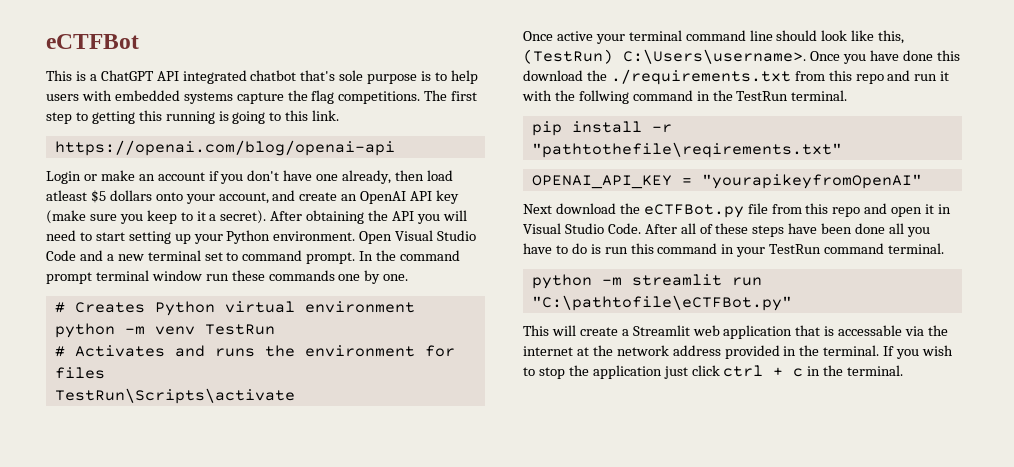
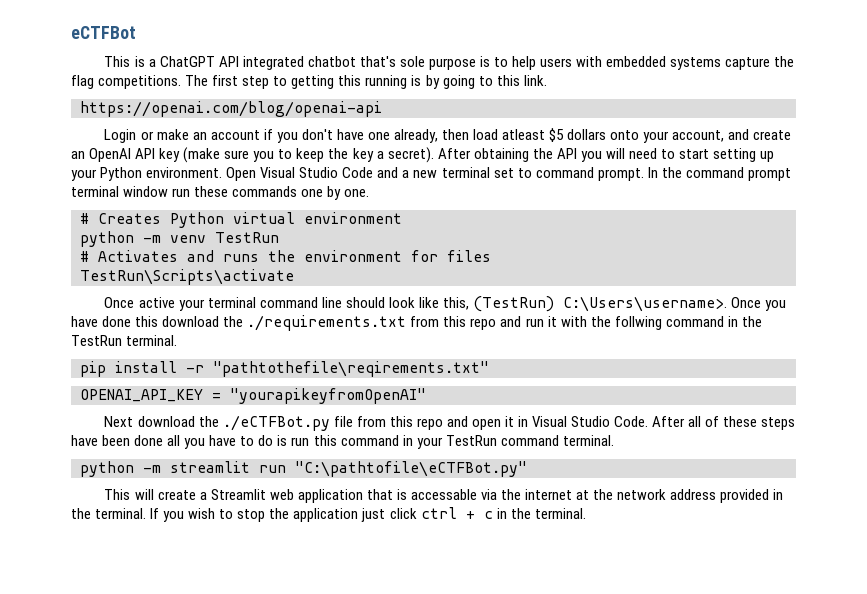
(229, 116) none -> [425,75,440,89] by
[146,210,206,224] keep to it -> [278,148,374,162] to keep the key
[643,204,744,218] eCTFBot.py -> [222,415,330,431] ./eCTFBot.py

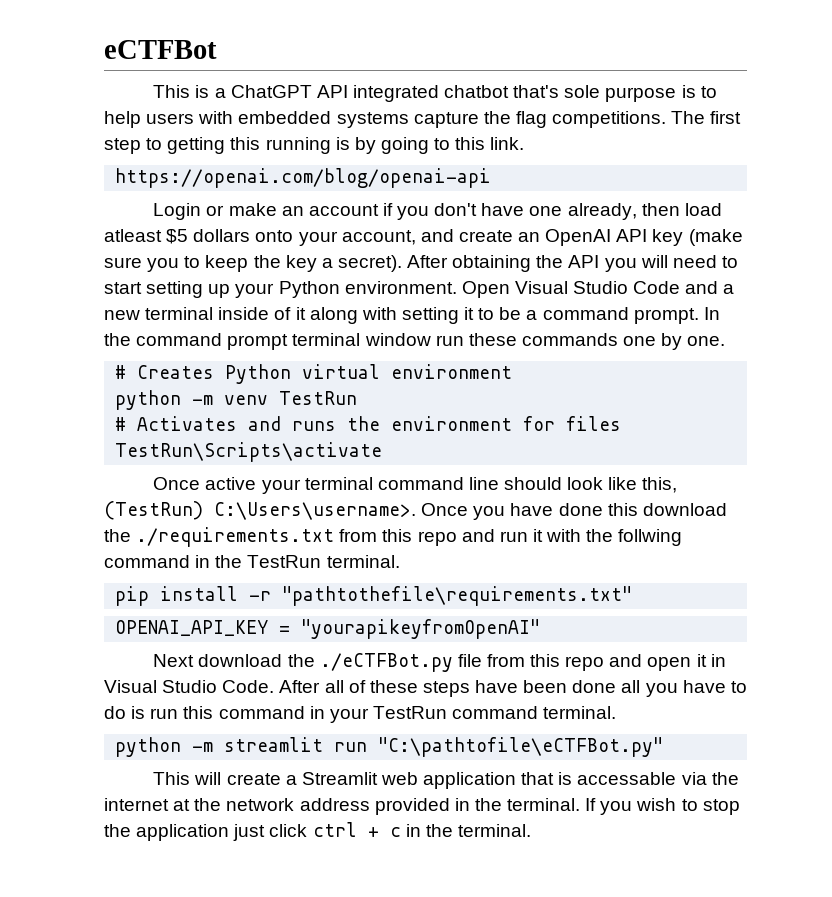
[493,168,532,178] set to -> [218,307,538,324] inside of it along with setting it to be a
[213,361,489,377] "pathtothefile\reqirements.txt" -> [282,586,633,606] "pathtothefile\requirements.txt"

